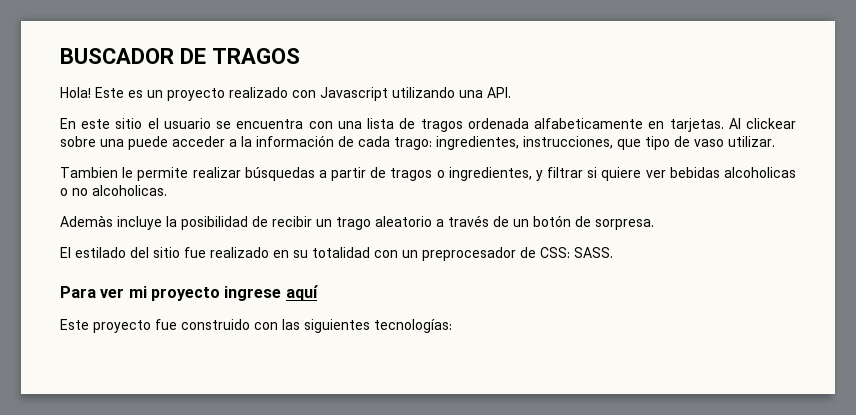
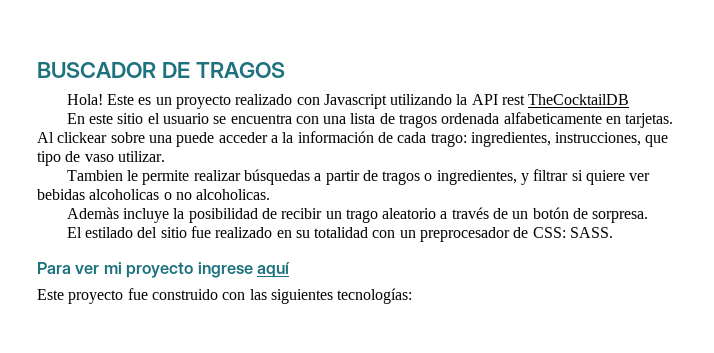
[459,87,511,98] una API. -> [456,94,630,105] la API rest TheCocktailDB

